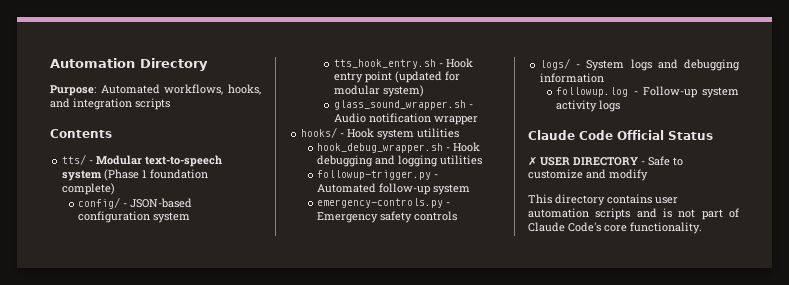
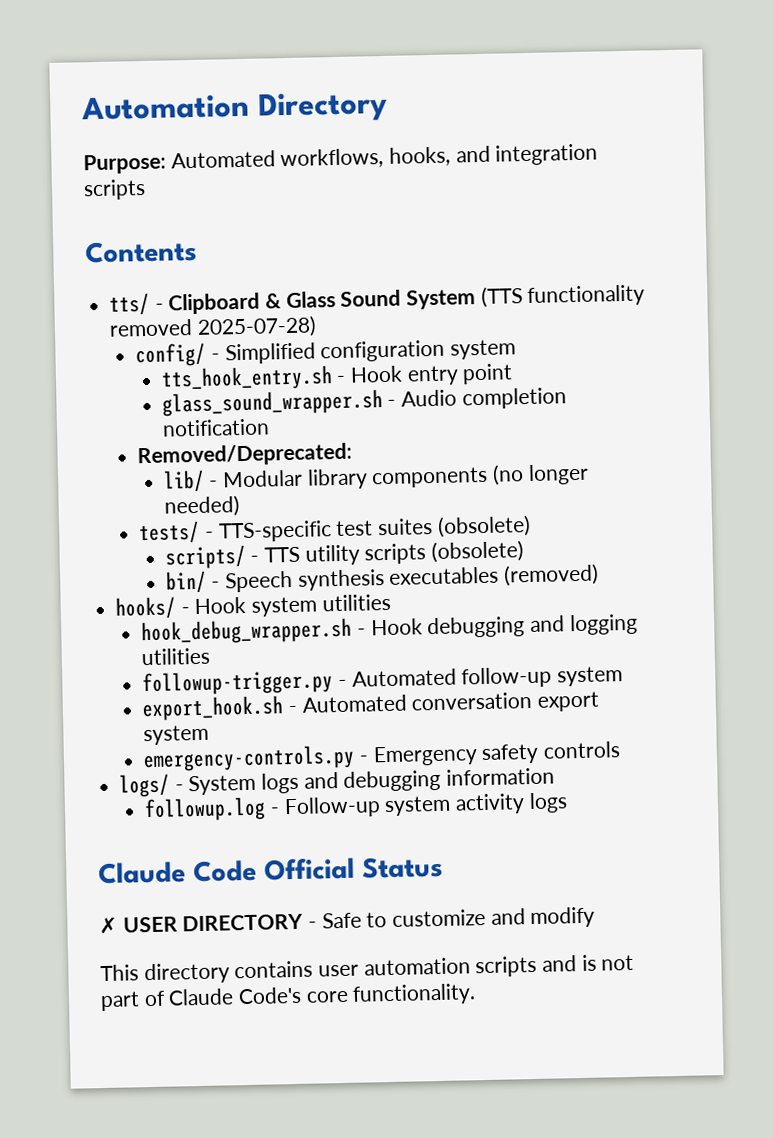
[96,155,223,167] [62,169,209,181] [62,183,116,195] Modular text-to-speech system (Phase 1 foundation complete) -> [168,284,646,315] [109,315,317,339] Clipboard & Glass Sound System (TTS functionality removed 2025-07-28)
[130,198,193,208] JSON-based -> [224,342,316,365] Simplified
[394,71,460,83] [333,85,424,97] (updated for modular system) -> (514, 374) none
(366, 118) none -> [461,387,567,410] completion
[433,116,478,125] wrapper -> [137,442,353,468] [162,463,589,493] [163,495,240,518] [138,514,531,545] [164,540,524,570] [165,563,599,594] // Removed/Deprecated: // lib/ - Modular library components (no longer needed) // tests/ - TTS-specific test suites (obsolete) // scripts/ - TTS utility scripts (obsolete) // bin/ - Speech synthesis executables (removed)
(471, 189) none -> [142,691,601,722] [143,724,210,746] // export_hook.sh - Automated conversation export system

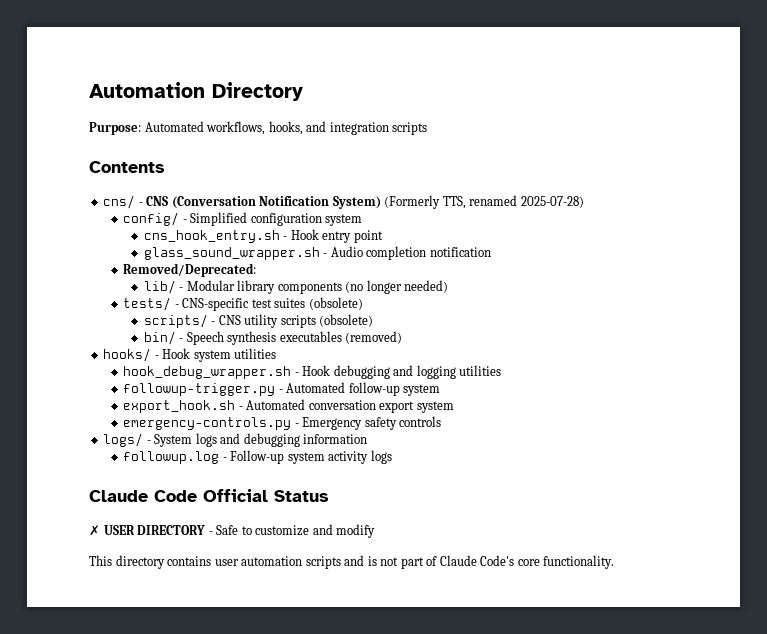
[109,284,646,316] [109,319,194,337] tts/ - Clipboard & Glass Sound System (TTS functionality removed -> [103,195,518,209] cns/ - CNS (Conversation Notification System) (Formerly TTS, renamed
[160,365,333,392] tts_hook_entry.sh -> [143,230,280,243] cns_hook_entry.sh
[217,520,332,543] TTS-specific -> [182,298,250,311] CNS-specific
[263,546,300,563] TTS -> [218,315,241,325] CNS

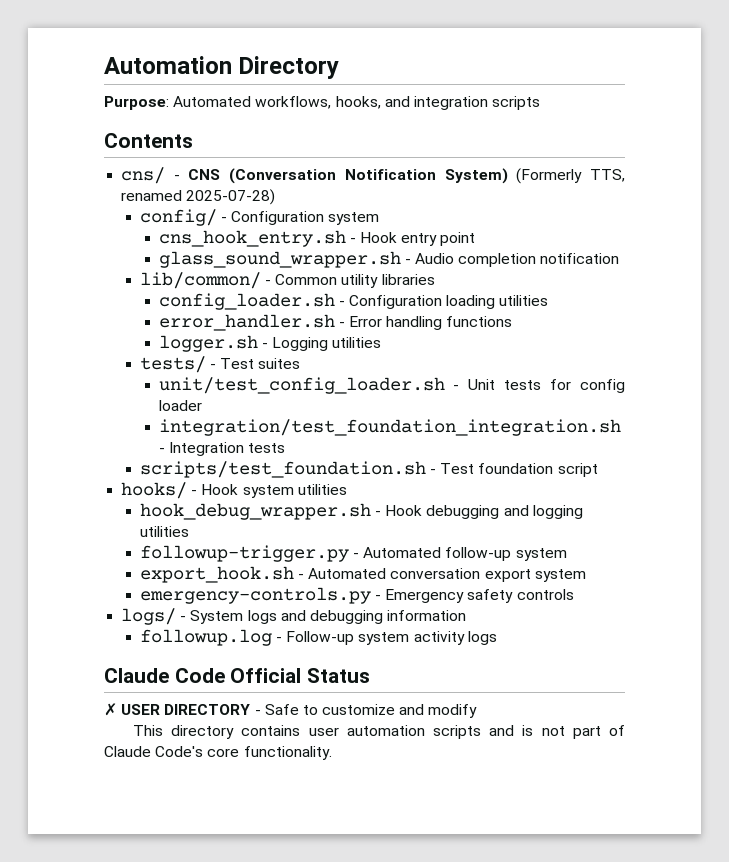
[190,212,322,226] Simplified configuration -> [231,211,325,225] Configuration
[123,263,257,277] [143,280,449,294] Removed/Deprecated: // lib/ - Modular library components (no longer needed) -> [139,272,435,289] [158,293,549,310] [158,314,513,331] [158,335,382,352] lib/common/ - Common utility libraries // config_loader.sh - Configuration loading utilities // error_handler.sh - Error handling functions // logger.sh - Logging utilities
[182,298,272,311] CNS-specific test -> [220,358,255,369] Test
[308,297,363,310] [143,314,374,328] [143,331,403,345] (obsolete) // scripts/ - CNS utility scripts (obsolete) // bin/ - Speech synthesis executables (removed) -> [158,377,625,394] [158,400,202,411] [158,419,621,436] [158,442,285,456] [139,461,598,478] // unit/test_config_loader.sh - Unit tests for config loader // integration/test_foundation_integration.sh - Integration tests // scripts/test_foundation.sh - Test foundation script

